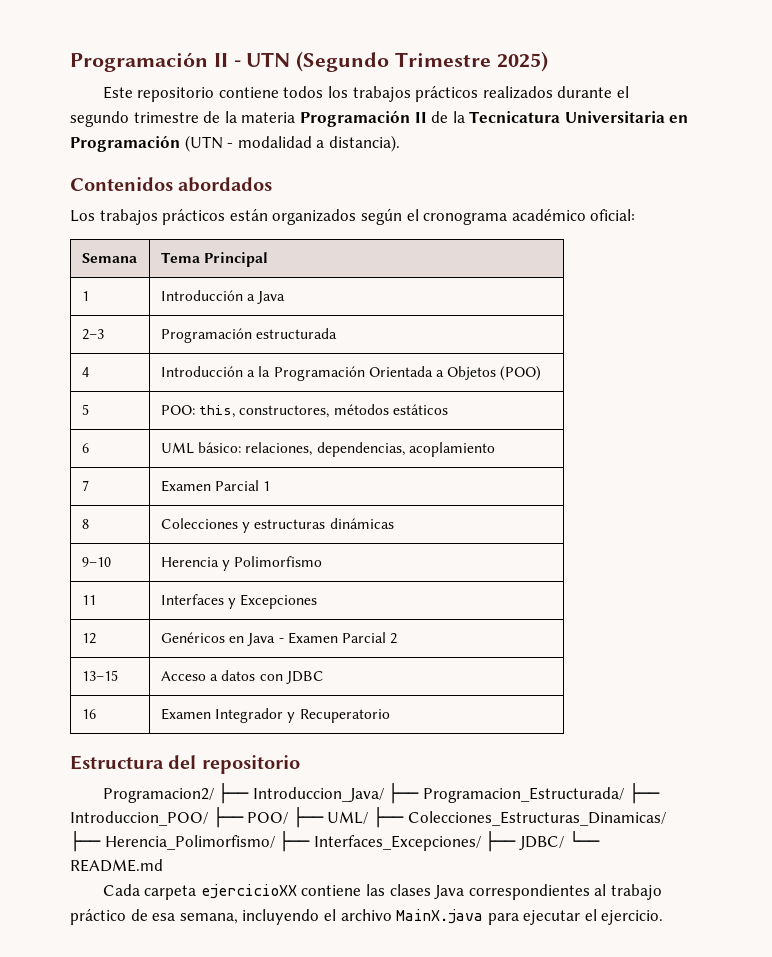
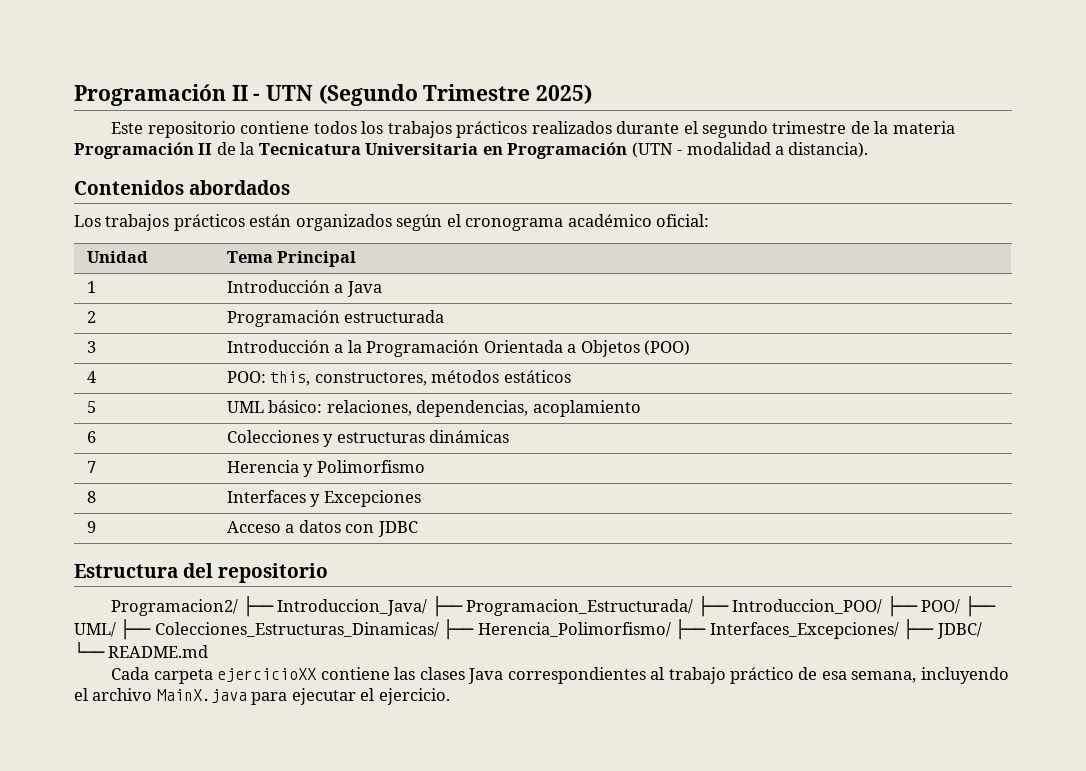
[81,253,137,263] Semana -> [86,251,148,263] Unidad
[81,329,104,340] 2–3 -> [86,311,96,323] 2
[81,367,89,377] 4 -> [86,341,96,353] 3
[81,404,89,415] 5 -> [86,371,96,383] 4
[81,443,89,453] 6 -> [86,401,96,413] 5
[81,480,89,491] [160,480,271,492] [81,519,89,529] 7 | Examen Parcial 1 // 8 -> [86,431,96,443] 6
[81,557,111,567] 9–10 -> [86,461,96,473] 7
[81,595,96,605] 11 -> [86,491,96,503] 8
[81,633,96,644] [160,632,398,646] [81,670,118,681] 12 | Genéricos en Java - Examen Parcial 2 // 13–15 -> [86,521,96,533] 9
[81,709,96,719] [160,708,390,723] // 16 | Examen Integrador y Recuperatorio -> (418, 529) none

